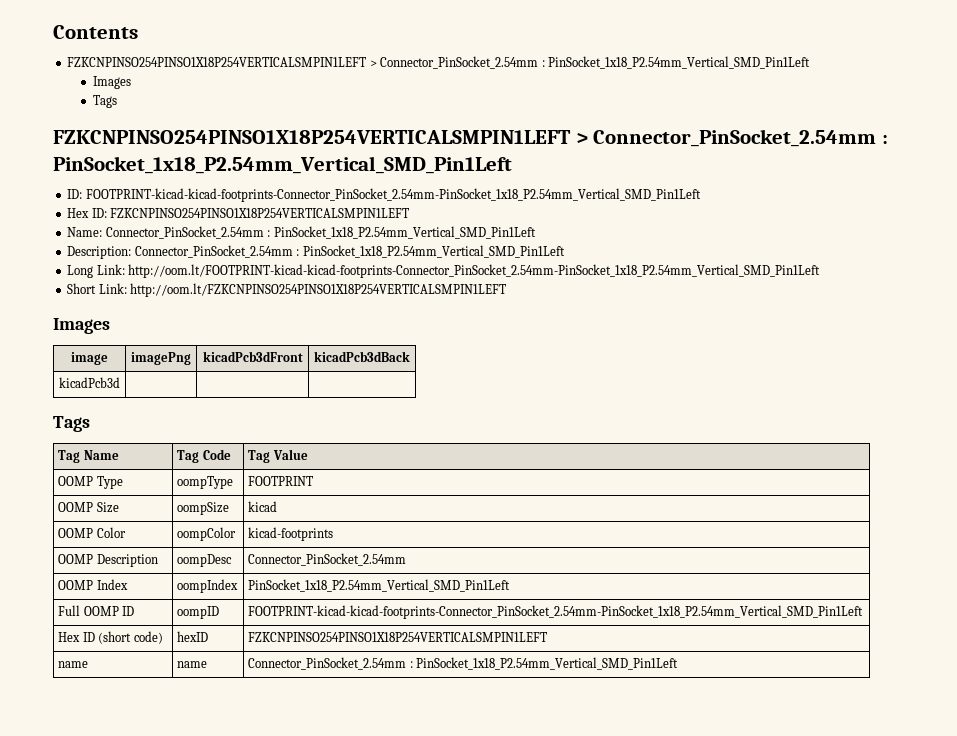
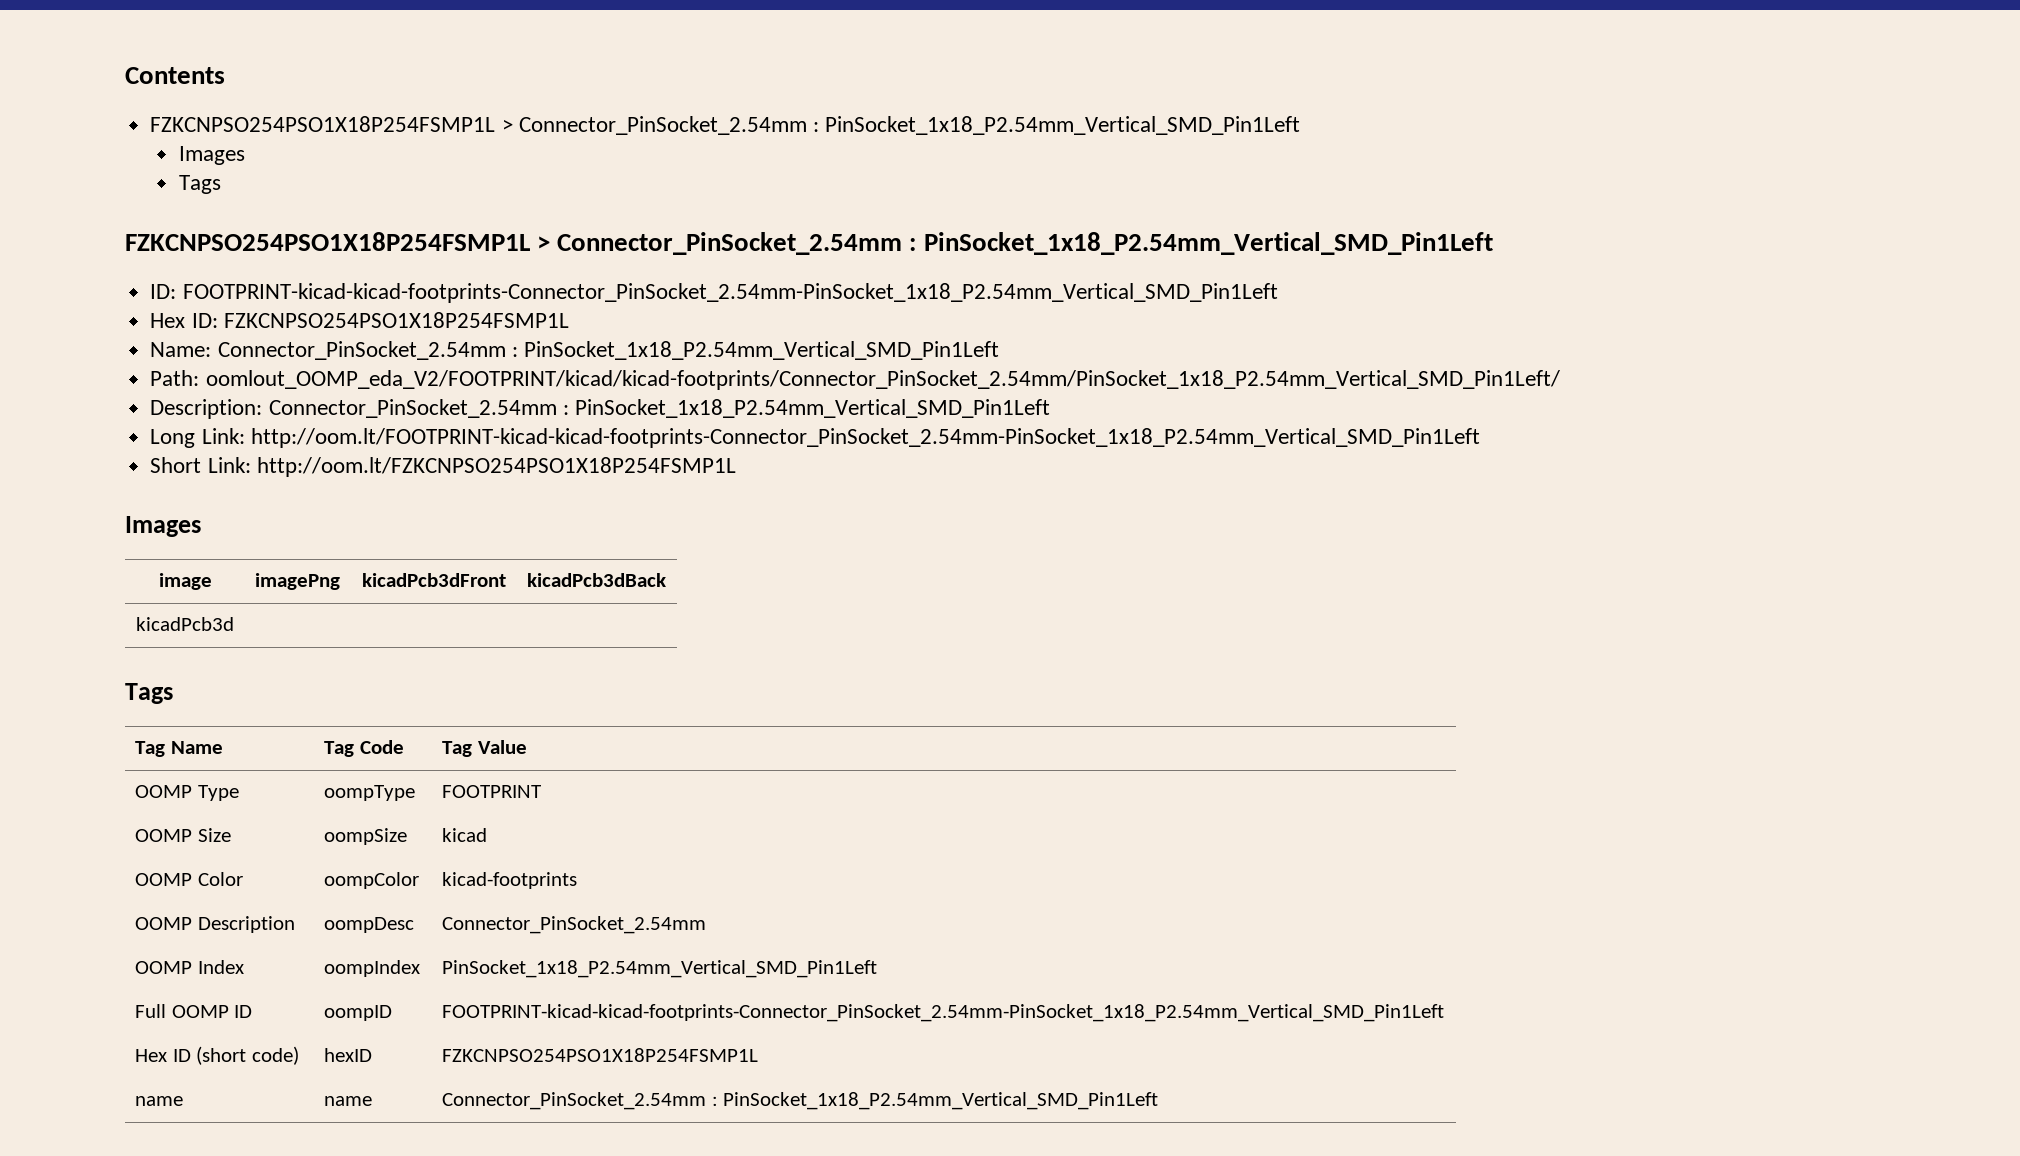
[67,57,367,67] FZKCNPINSO254PINSO1X18P254VERTICALSMPIN1LEFT -> [150,116,496,132] FZKCNPSO254PSO1X18P254FSMP1L
[53,130,571,144] FZKCNPINSO254PINSO1X18P254VERTICALSMPIN1LEFT -> [125,232,530,251] FZKCNPSO254PSO1X18P254FSMP1L
[110,208,410,218] FZKCNPINSO254PINSO1X18P254VERTICALSMPIN1LEFT -> [223,312,569,328] FZKCNPSO254PSO1X18P254FSMP1L
(536, 232) none -> [150,370,1560,390] // Path: oomlout_OOMP_eda_V2/FOOTPRINT/kicad/kicad-footprints/Connector_PinSocket_2.54mm/PinSocket_1x18_P2.54mm_Vertical_SMD_Pin1Left/
[130,283,507,297] http://oom.lt/FZKCNPINSO254PINSO1X18P254VERTICALSMPIN1LEFT -> [256,457,736,477] http://oom.lt/FZKCNPSO254PSO1X18P254FSMP1L
[248,632,548,642] FZKCNPINSO254PINSO1X18P254VERTICALSMPIN1LEFT -> [442,1048,759,1062] FZKCNPSO254PSO1X18P254FSMP1L

